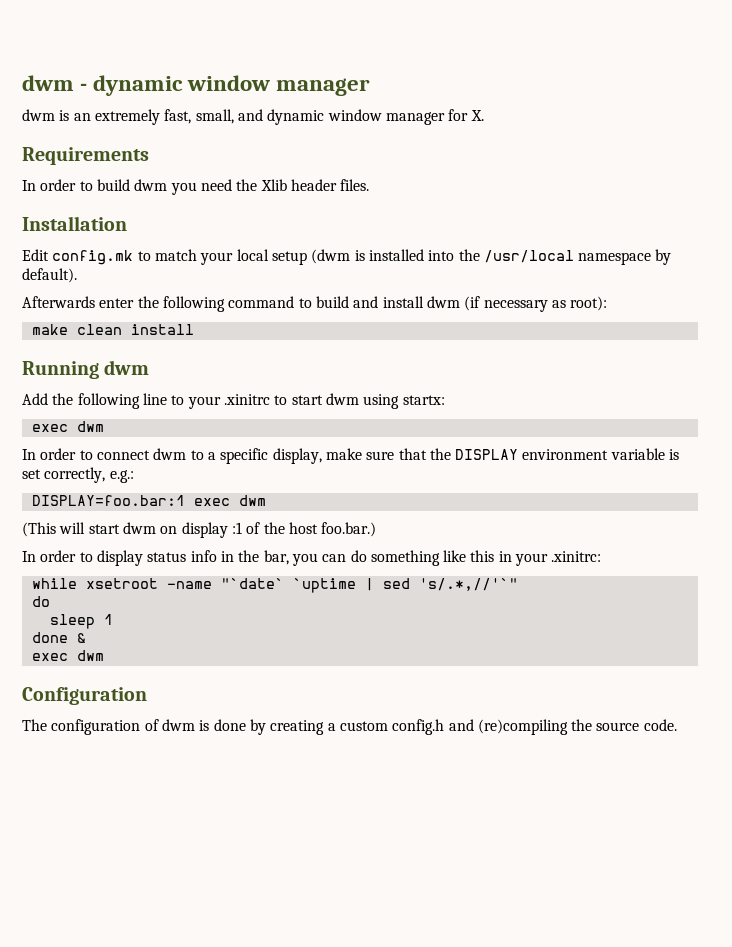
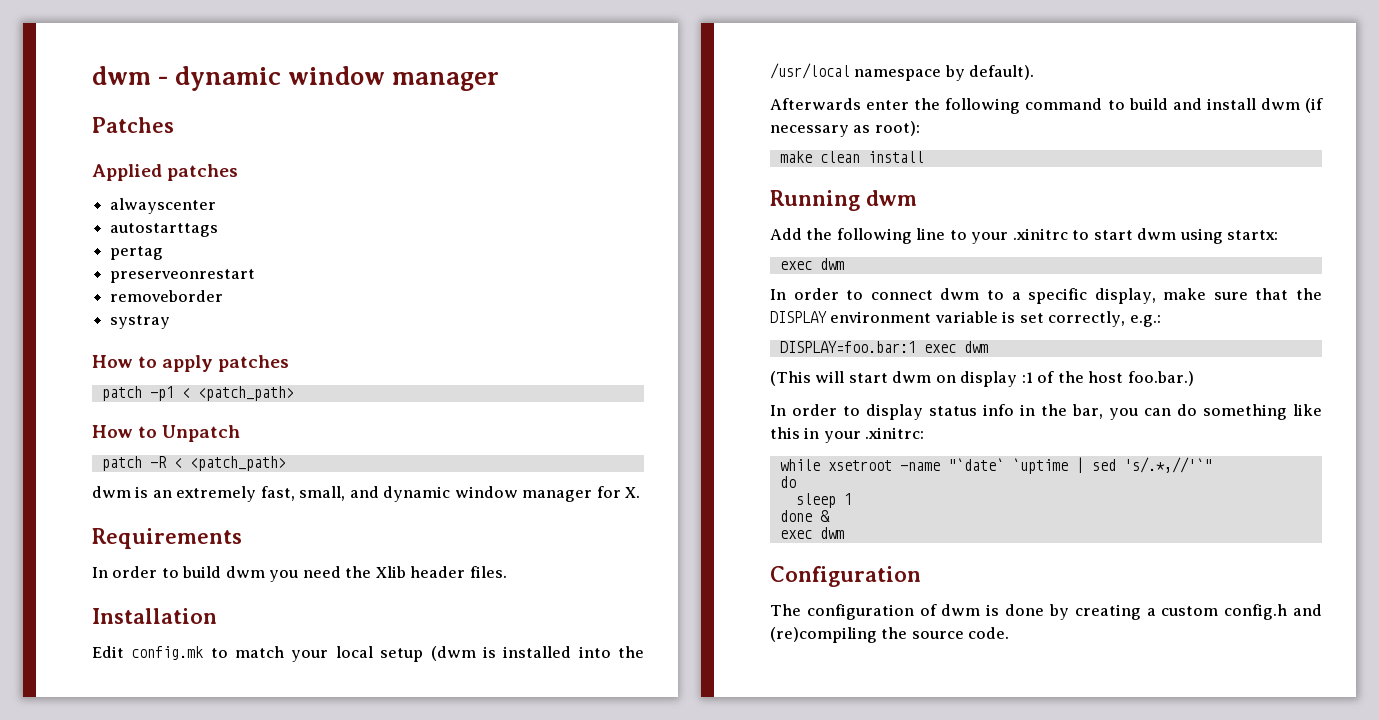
(371, 87) none -> [92,117,174,133] [92,164,239,181] [110,198,217,214] [110,223,219,237] [110,246,164,260] [110,269,256,283] [110,290,224,302] [110,315,171,329] [92,355,290,372] [101,386,294,401] [92,425,241,442] [101,456,286,471] // Patches // Applied patches // alwayscenter // autostarttags // pertag // preserveonrestart // removeborder // systray // How to apply patches // patch -p1 < <patch_path> // How to Unpatch // patch -R < <patch_path>

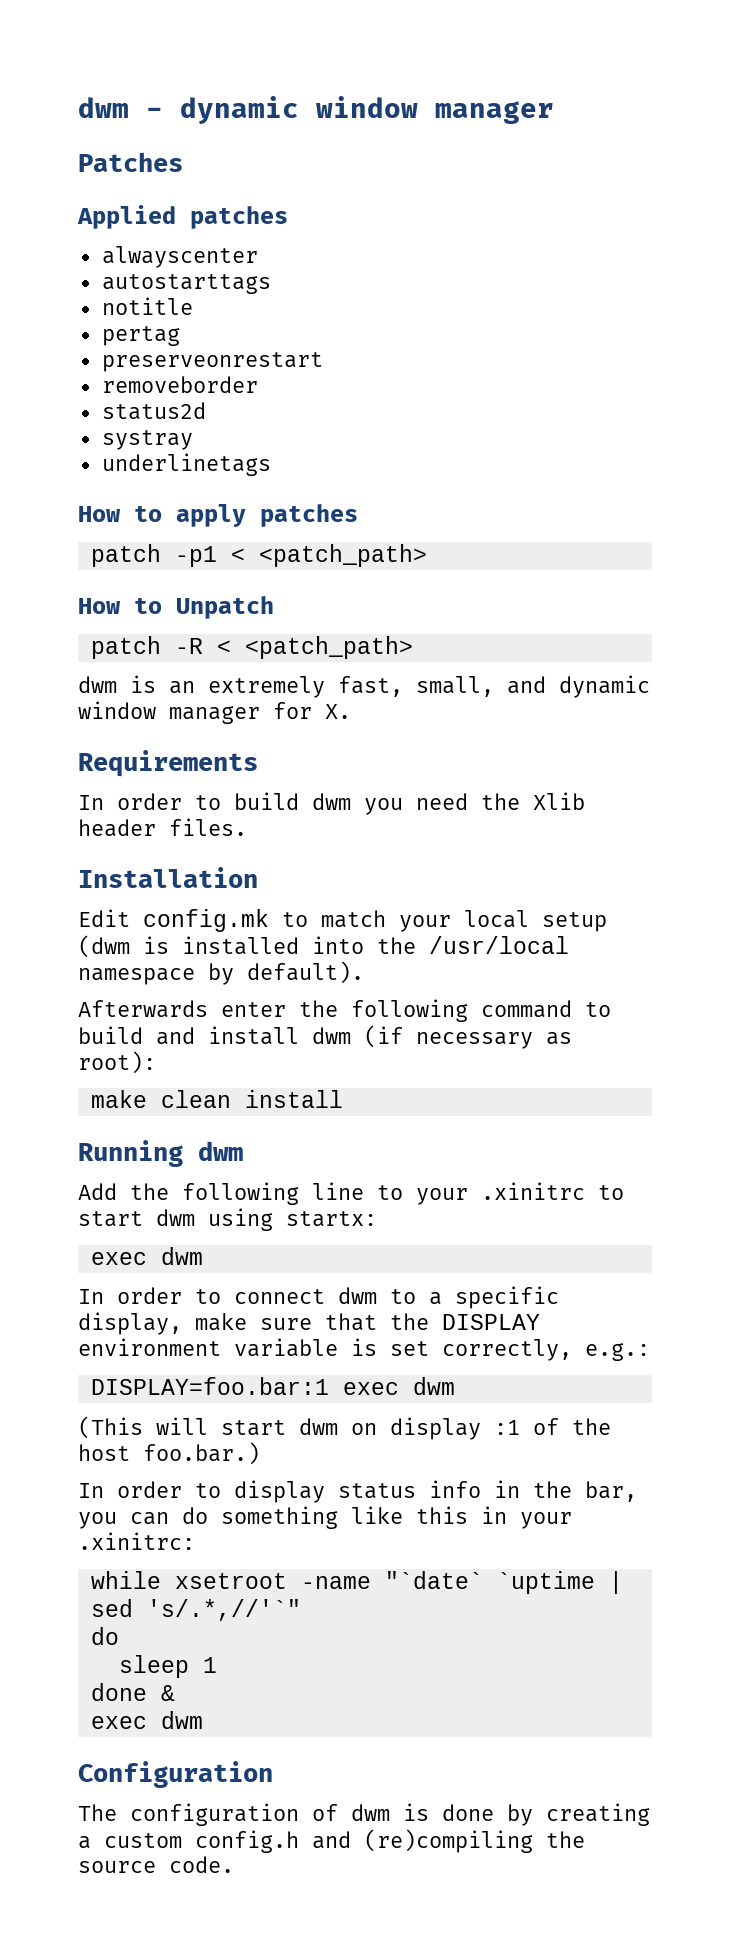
(219, 230) none -> [101,297,193,315] // notitle
(224, 296) none -> [101,402,206,420] // status2d
(171, 322) none -> [101,453,271,476] // underlinetags

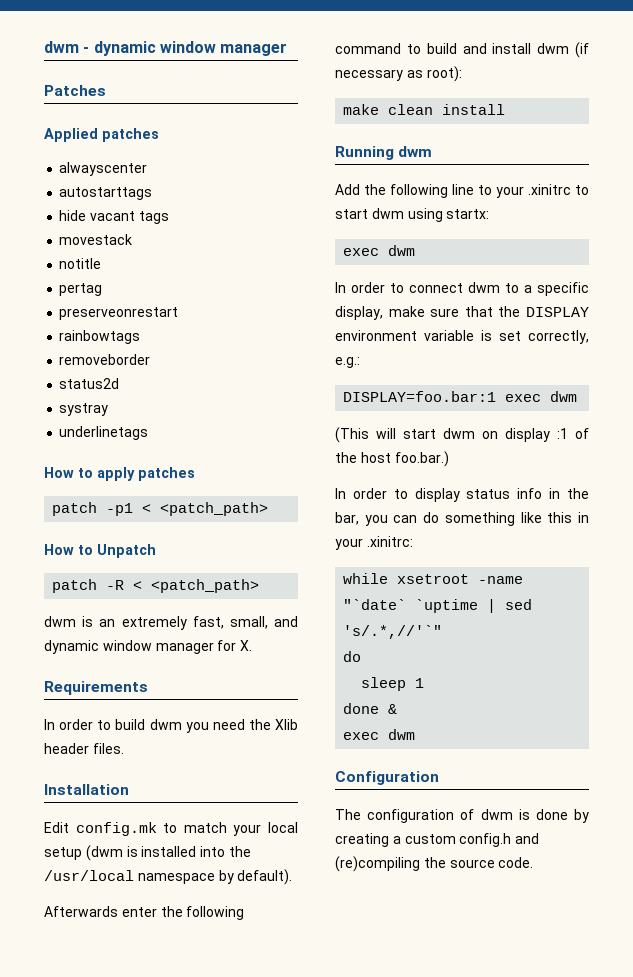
(271, 284) none -> [59,210,169,224] [59,234,133,245] // hide vacant tags // movestack
(323, 362) none -> [59,330,141,344] // rainbowtags

